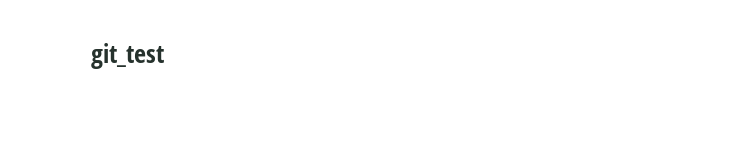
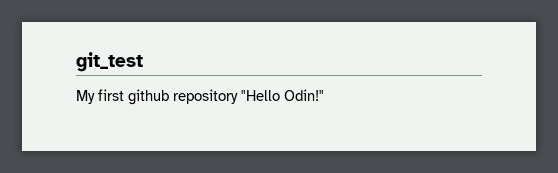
(164, 56) none -> [76,89,324,105] // My first github repository "Hello Odin!"

